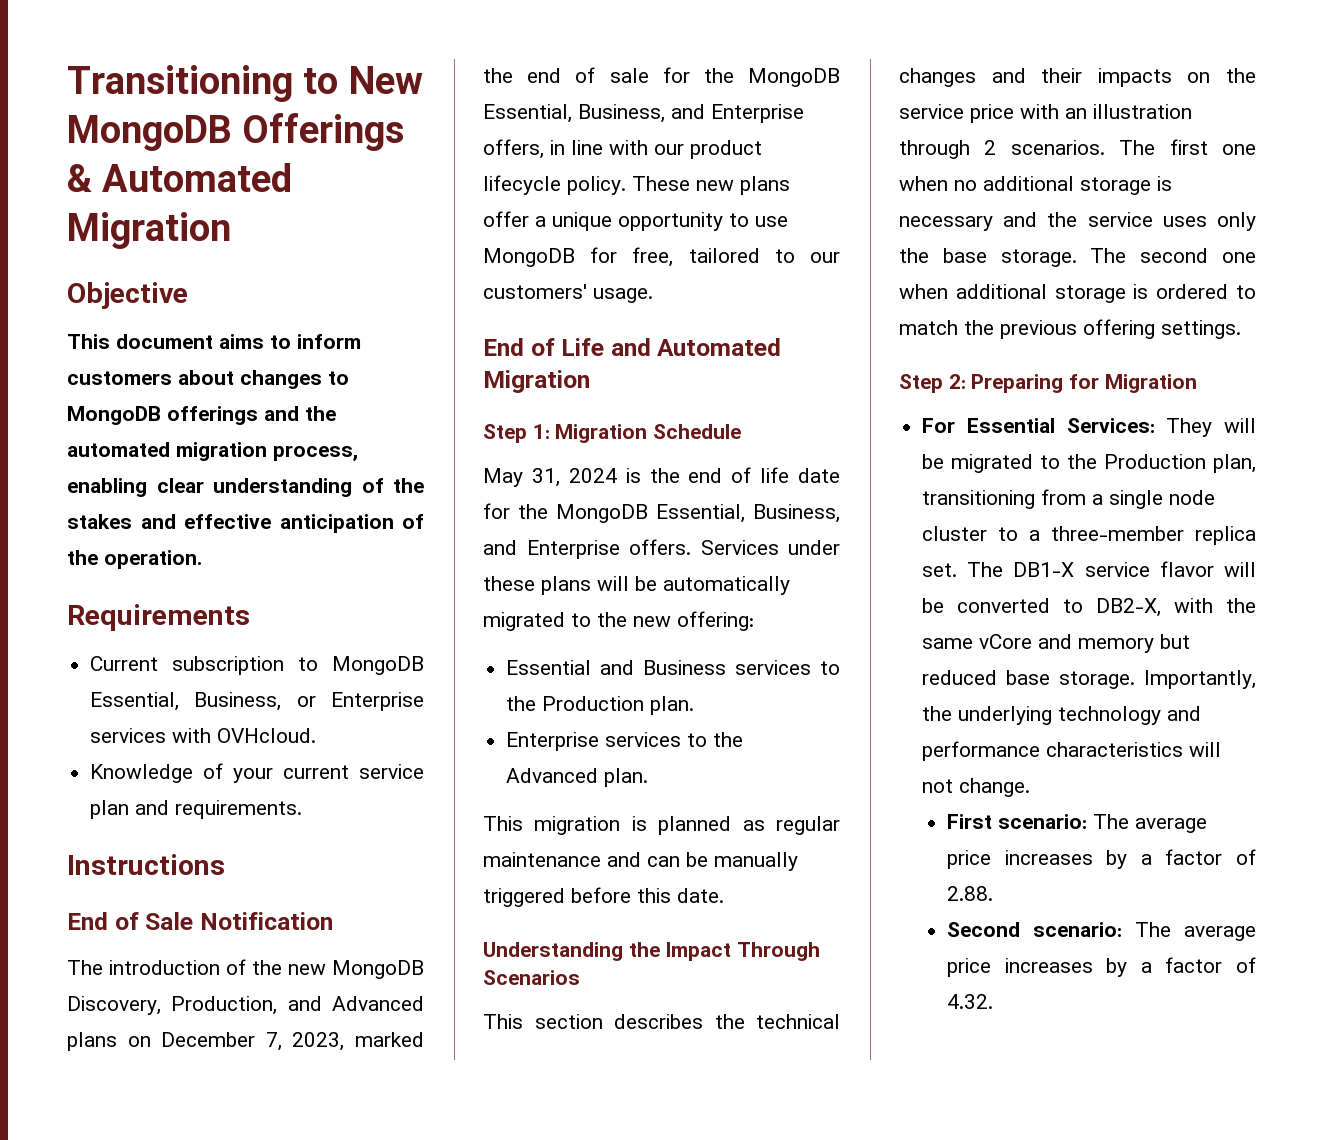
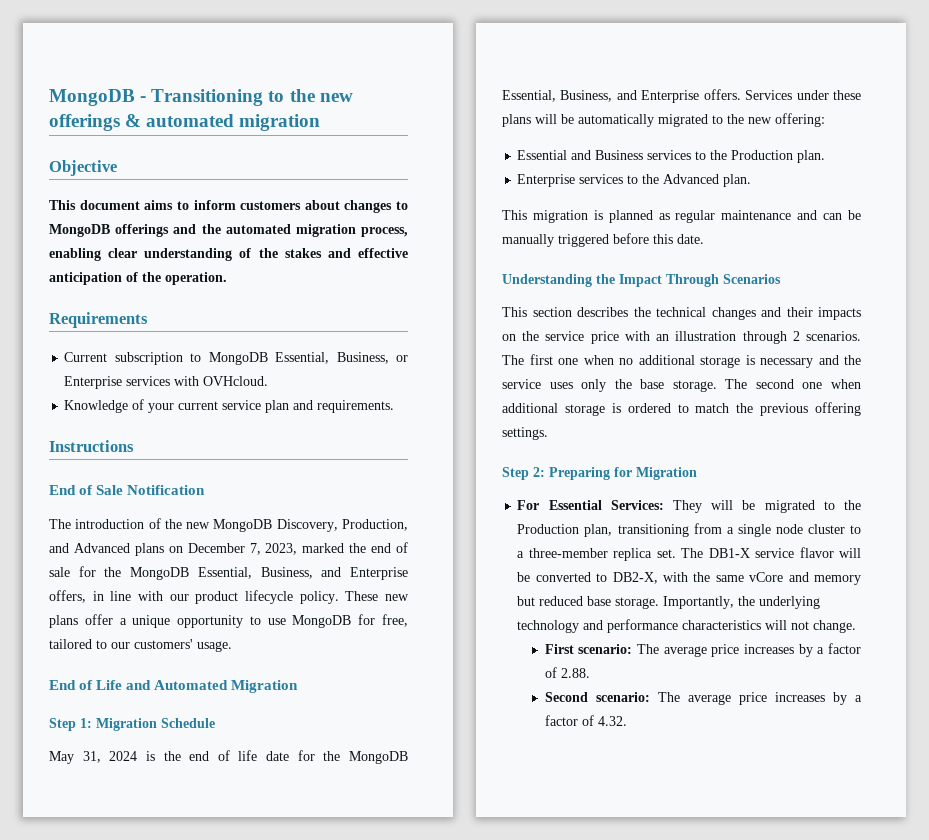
[67,65,423,102] [67,113,405,151] [67,163,293,192] [67,212,231,249] Transitioning to New MongoDB Offerings & Automated Migration -> [49,89,353,106] [49,114,321,131] MongoDB - Transitioning to the new offerings & automated migration

